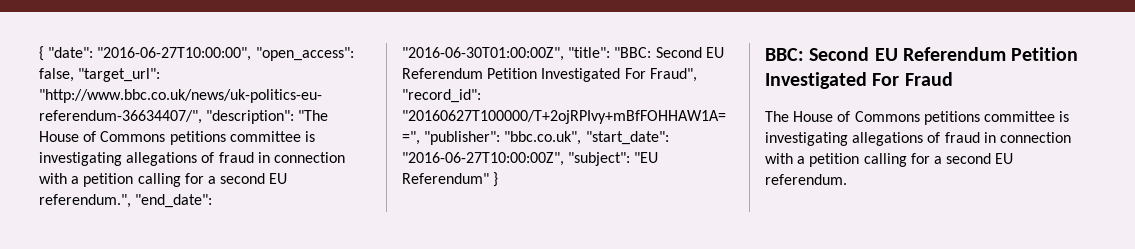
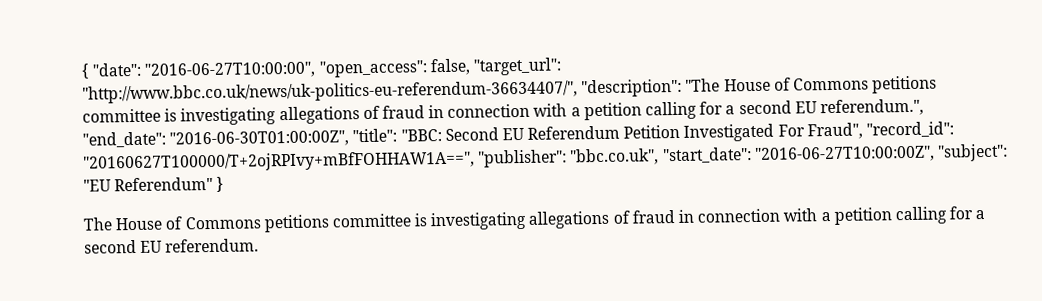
[765,47,1079,61] [765,72,953,89] // BBC: Second EU Referendum Petition Investigated For Fraud -> (225, 184) none

